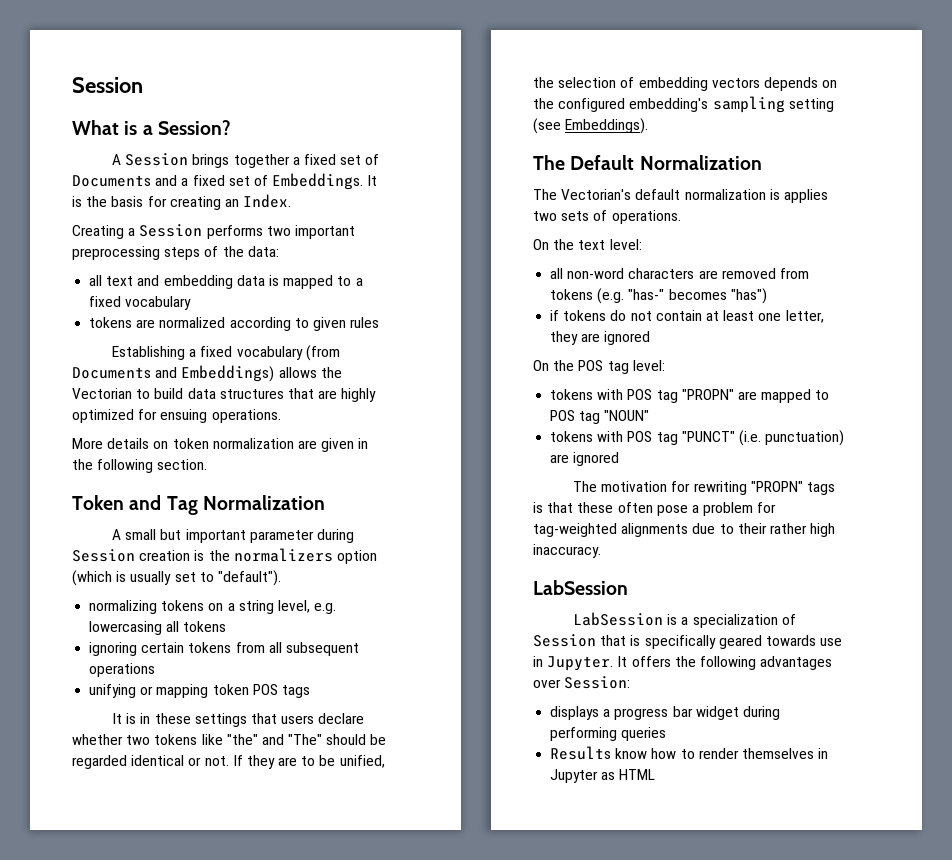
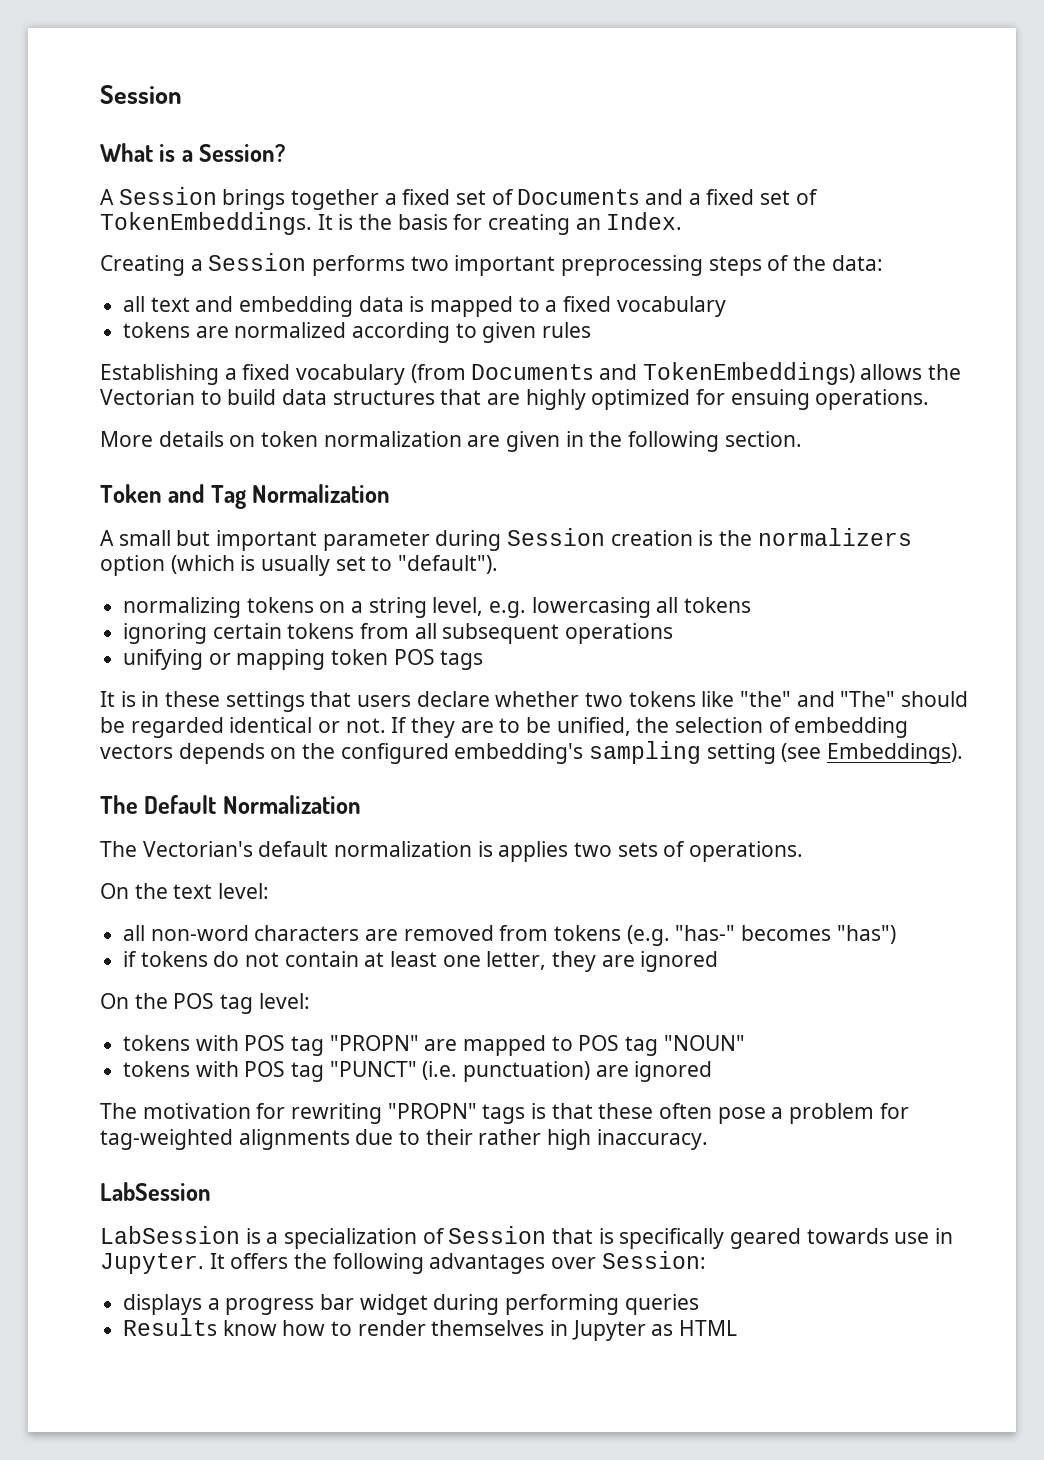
[272,173,364,190] Embeddings. -> [100,212,312,235] TokenEmbeddings.
[181,365,275,382] Embeddings) -> [642,362,855,385] TokenEmbeddings)

